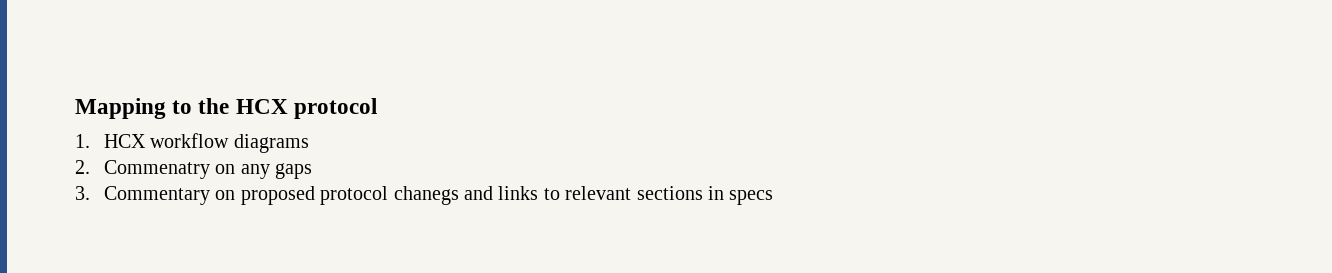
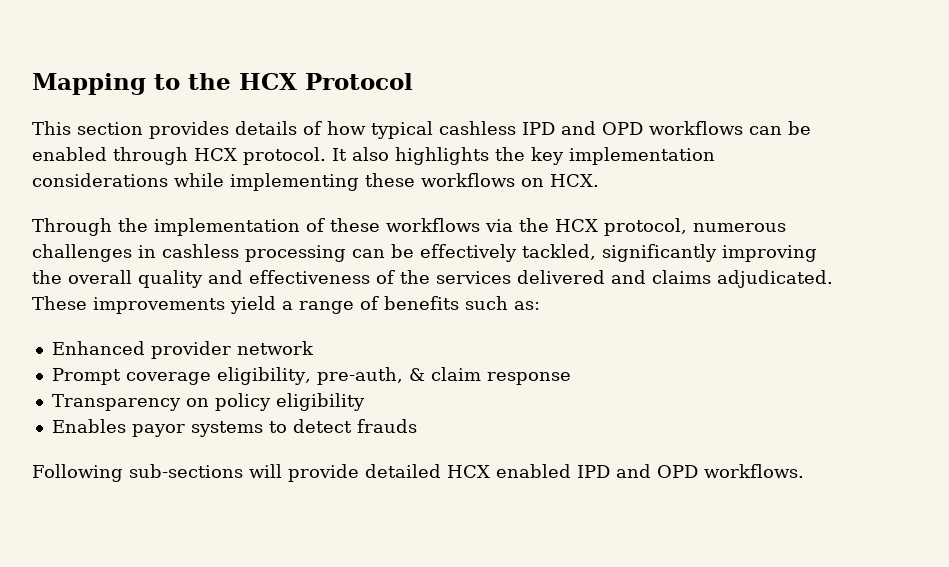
[293,98,377,119] [75,133,309,153] [75,160,313,179] [75,186,774,205] protocol // 1. HCX workflow diagrams // 2. Commenatry on any gaps // 3. Commentary on proposed protocol chanegs and links to relevant sections in specs -> [305,73,413,90] [32,121,811,139] [32,147,715,165] [32,173,599,191] [32,218,786,236] [32,244,817,262] [32,270,833,288] [32,296,540,314] [51,341,314,359] [51,367,571,385] [51,393,365,411] [51,419,417,437] [32,464,804,482] Protocol // This section provides details of how typical cashless IPD and OPD workflows can be enabled through HCX protocol. It also highlights the key implementation considerations while implementing these workflows on HCX. // Through the implementation of these workflows via the HCX protocol, numerous challenges in cashless processing can be effectively tackled, significantly improving the overall quality and effectiveness of the services delivered and claims adjudicated. These improvements yield a range of benefits such as: // Enhanced provider network // Prompt coverage eligibility, pre-auth, & claim response // Transparency on policy eligibility // Enables payor systems to detect frauds // Following sub-sections will provide detailed HCX enabled IPD and OPD workflows.

